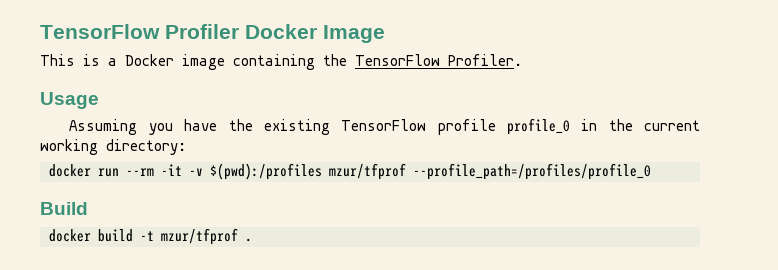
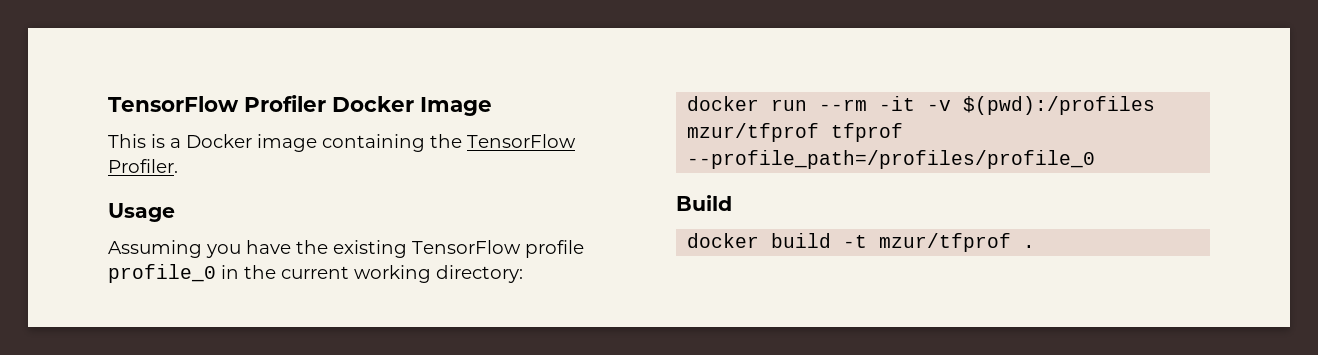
(406, 171) none -> [831,123,904,142] tfprof

